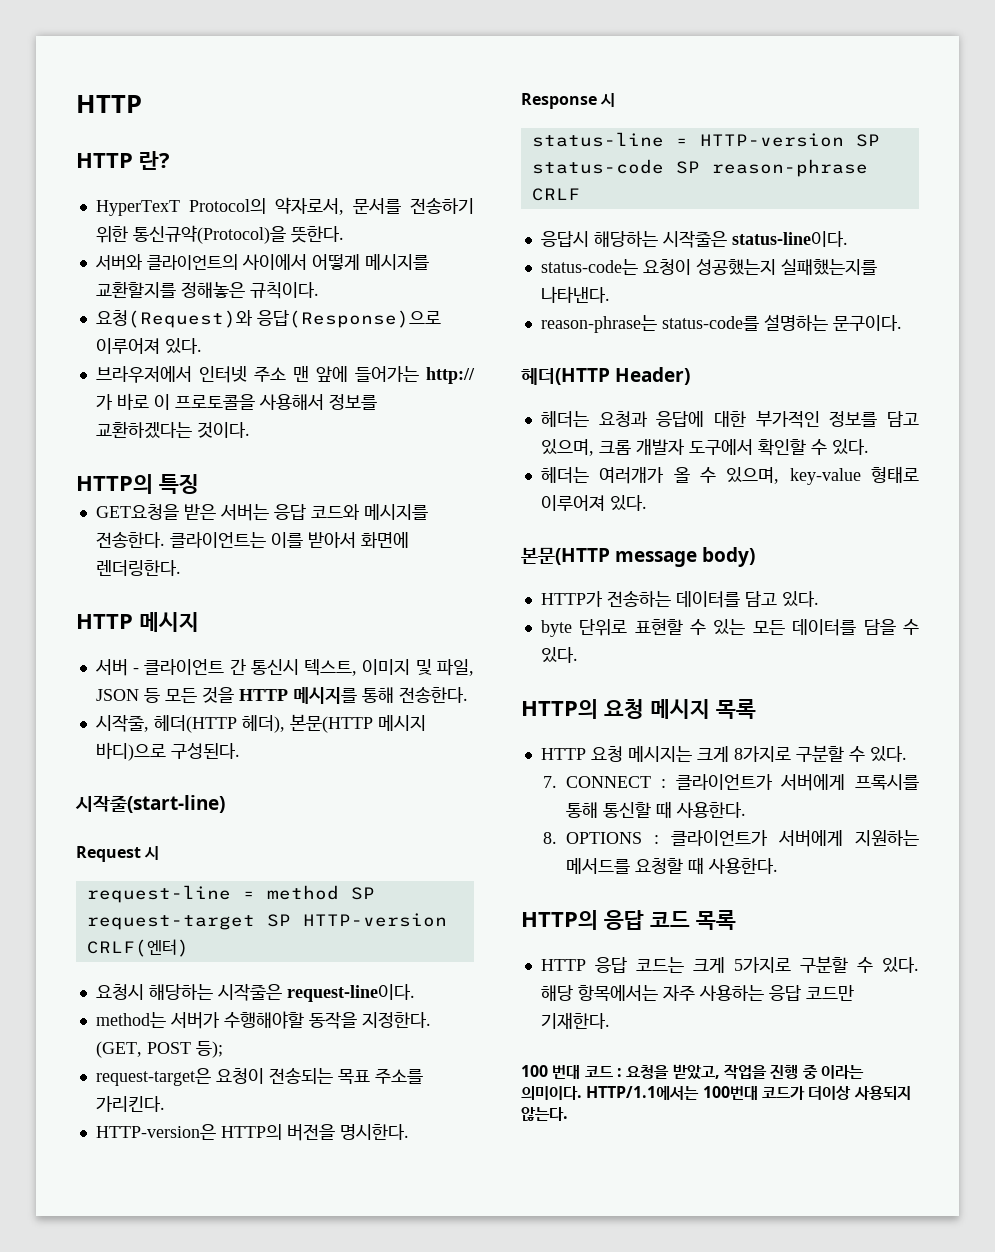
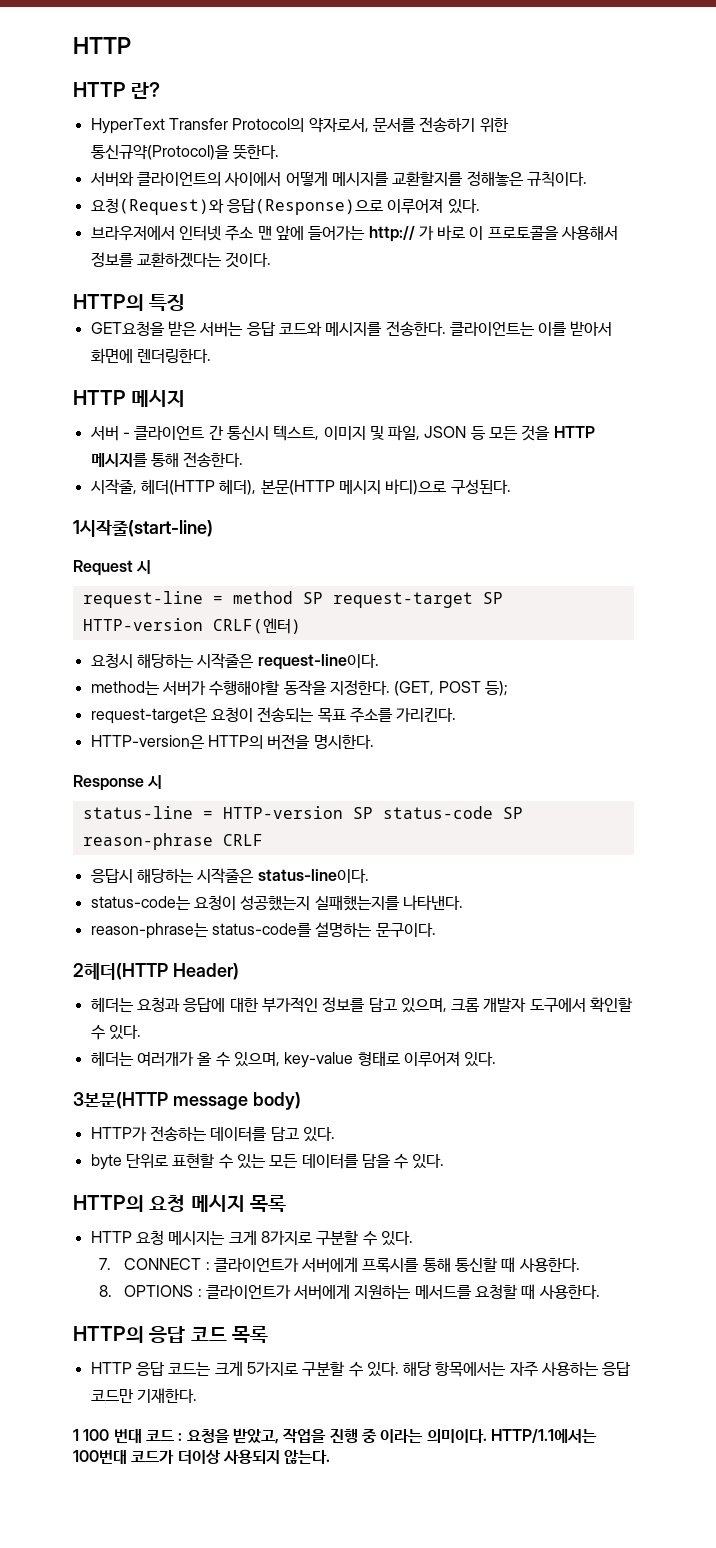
[95,200,180,216] HyperTexT -> [90,118,228,134] HyperText Transfer
[75,795,225,813] 시작줄(start-line) -> [73,520,213,537] 1시작줄(start-line)
[521,368,610,385] 헤더(HTTP -> [73,963,168,980] 2헤더(HTTP
[521,547,610,565] 본문(HTTP -> [73,1092,168,1109] 3본문(HTTP
(610, 1020) none -> [73,1429,79,1441] 1

